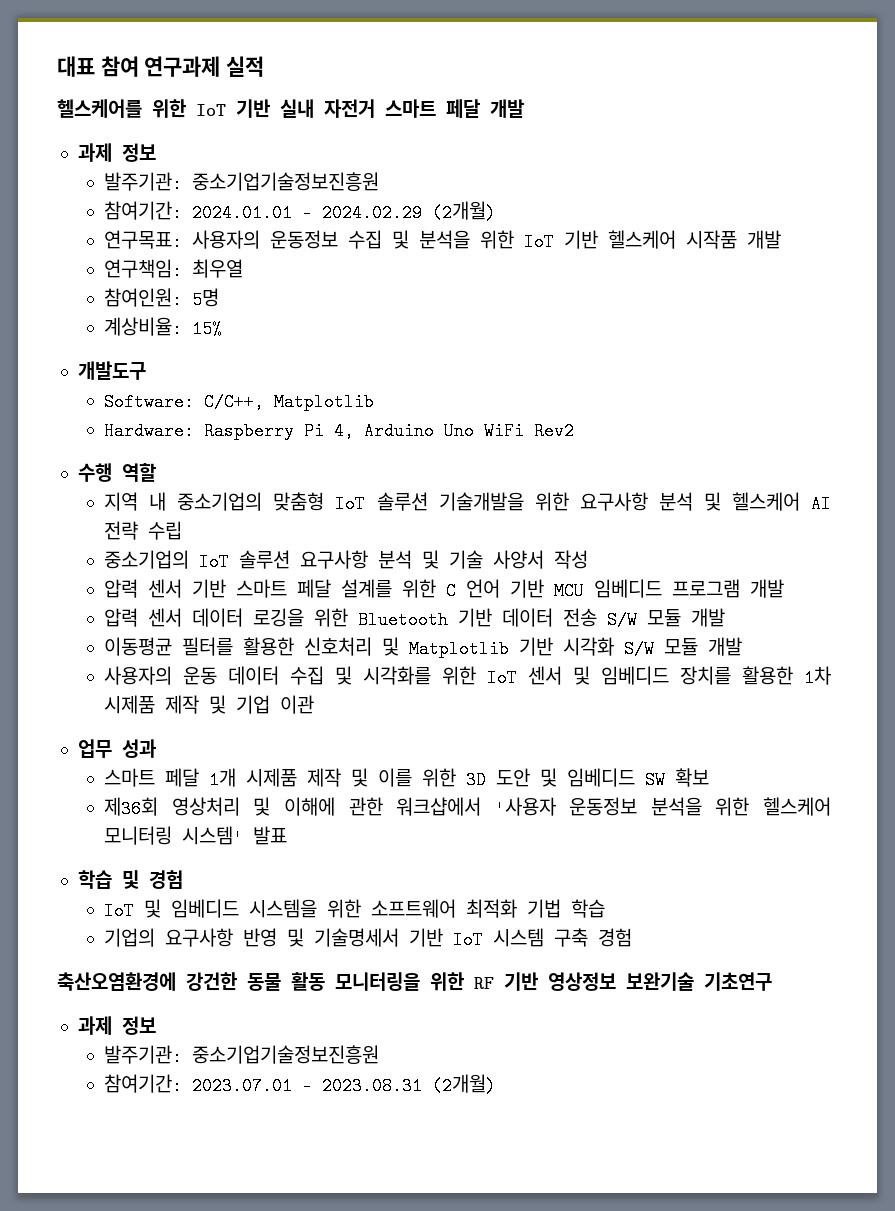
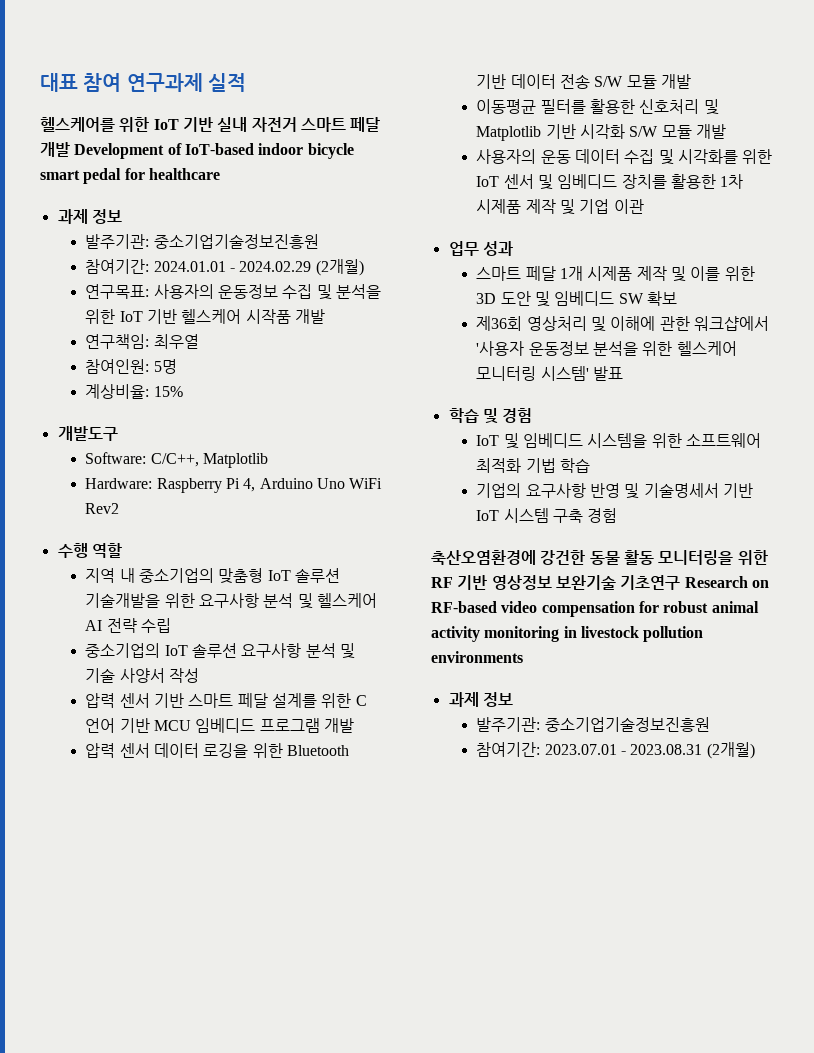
(524, 108) none -> [74,143,354,159] [40,168,220,184] Development of IoT-based indoor bicycle smart pedal for healthcare
(772, 981) none -> [684,576,769,588] [431,601,759,617] [431,626,704,642] [431,651,523,663] Research on RF-based video compensation for robust animal activity monitoring in livestock pollution environments

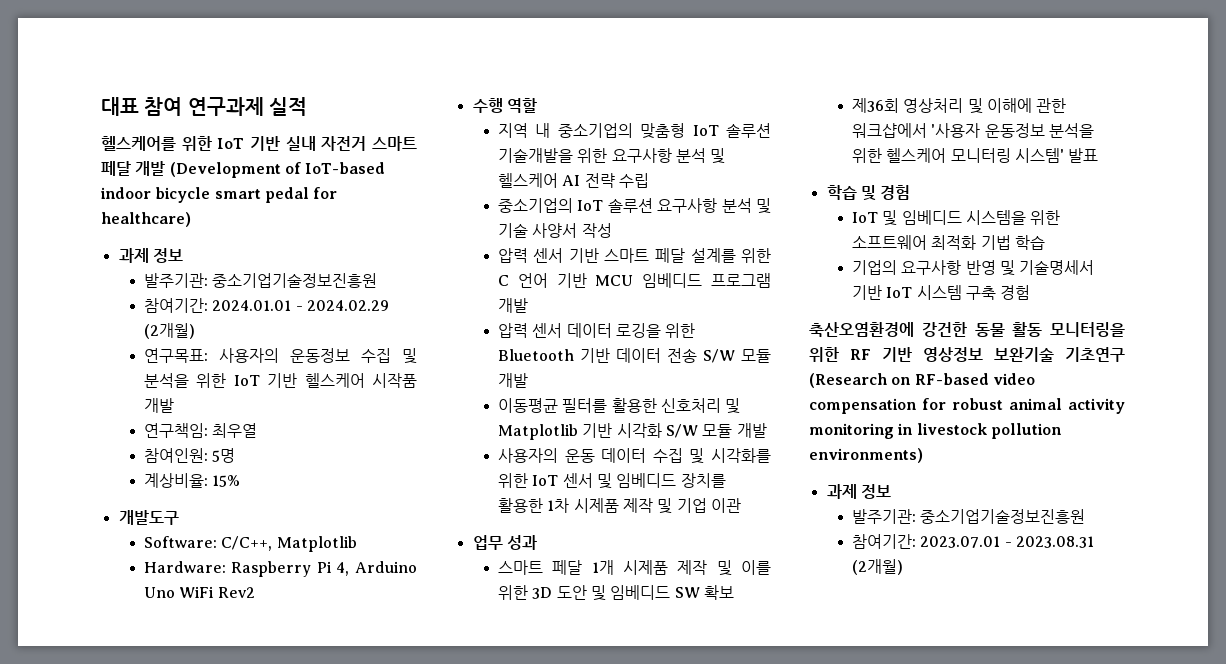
[74,143,165,159] Development -> [169,162,281,178] (Development
[148,168,220,180] healthcare -> [101,212,191,227] healthcare)
[684,576,748,588] Research -> [809,373,887,388] (Research
[431,651,523,663] environments -> [809,448,923,463] environments)

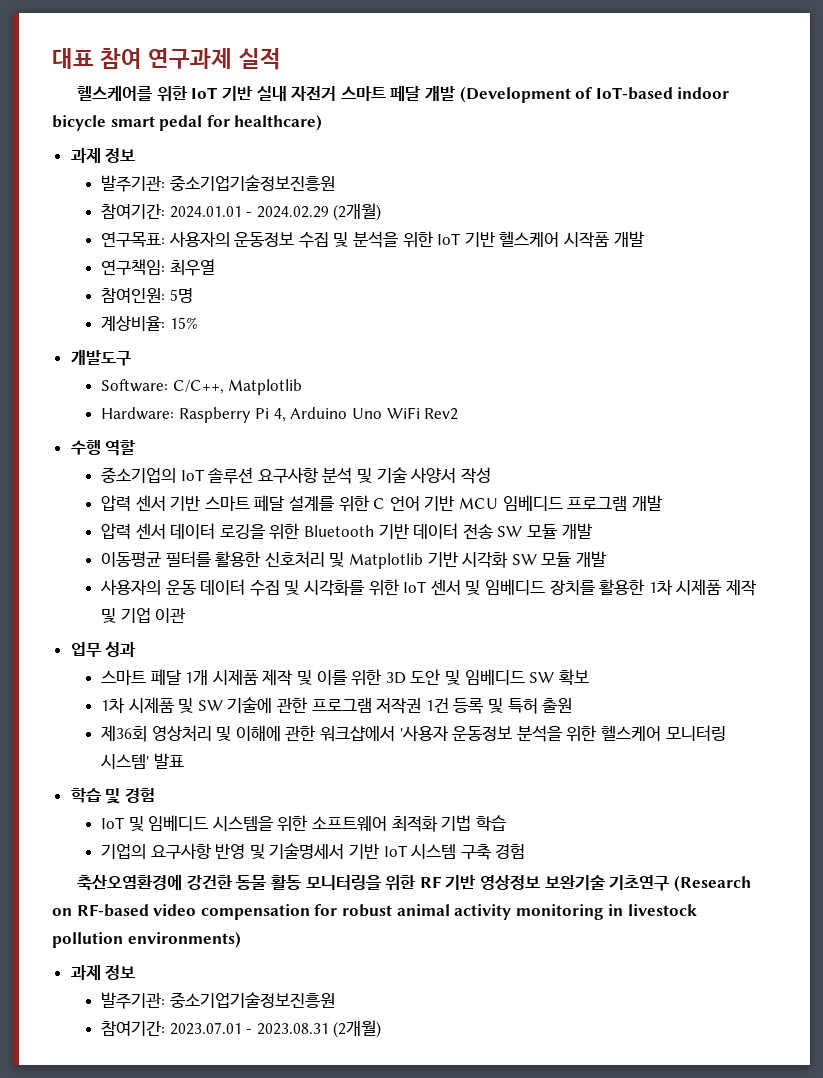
[497,123,771,139] [497,148,726,164] [497,173,649,188] // 지역 내 중소기업의 맞춤형 IoT 솔루션 기술개발을 위한 요구사항 분석 및 헬스케어 AI 전략 수립 -> (137, 448) none
[702,349,735,363] S/W -> [497,526,523,537] SW
[665,424,698,438] S/W -> [511,554,537,565] SW
(734, 592) none -> [101,697,573,714] // 1차 시제품 및 SW 기술에 관한 프로그램 저작권 1건 등록 및 특허 출원

